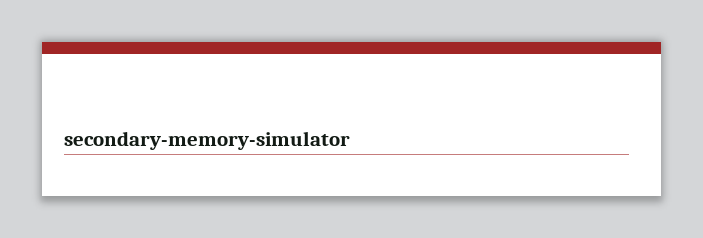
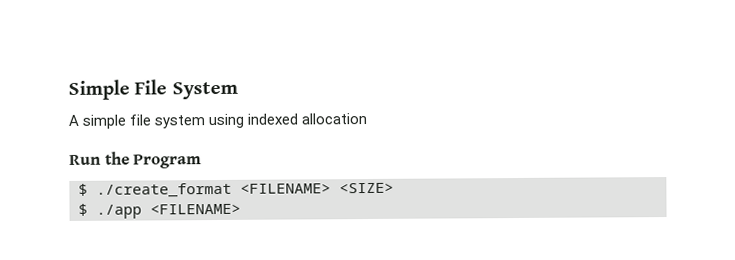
[64,131,350,150] secondary-memory-simulator -> [68,79,238,100] [68,112,368,129] [69,151,203,169] [78,182,394,198] [78,203,241,219] Simple File System // A simple file system using indexed allocation // Run the Program // $ ./create_format <FILENAME> <SIZE> // $ ./app <FILENAME>

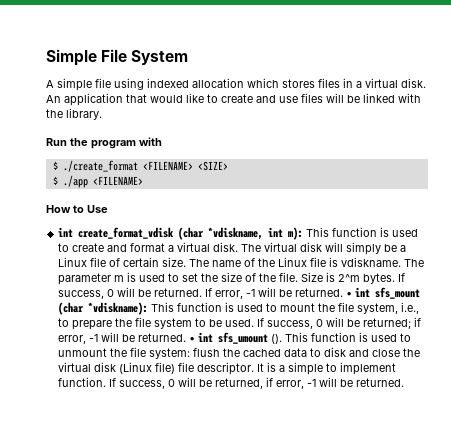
[154,115,206,129] system -> (111, 83) none
(368, 118) none -> [247,78,426,88] [46,93,421,106] [46,108,102,120] which stores files in a virtual disk. An application that would like to create and use files will be linked with the library.
[133,154,203,169] Program -> [91,137,162,149] program with
(241, 209) none -> [46,205,108,213] [58,227,419,240] [58,242,407,255] [58,257,425,267] [58,272,406,285] [58,287,421,299] [58,302,420,315] [58,317,422,330] [58,332,412,344] [58,347,421,359] [58,362,397,375] [58,377,405,389] // How to Use // int create_format_vdisk (char *vdiskname, int m): This function is used to create and format a virtual disk. The virtual disk will simply be a Linux file of certain size. The name of the Linux file is vdiskname. The parameter m is used to set the size of the file. Size is 2^m bytes. If success, 0 will be returned. If error, -1 will be returned. • int sfs_mount (char *vdiskname): This function is used to mount the file system, i.e., to prepare the file system to be used. If success, 0 will be returned; if error, -1 will be returned. • int sfs_umount (). This function is used to unmount the file system: flush the cached data to disk and close the virtual disk (Linux file) file descriptor. It is a simple to implement function. If success, 0 will be returned, if error, -1 will be returned.

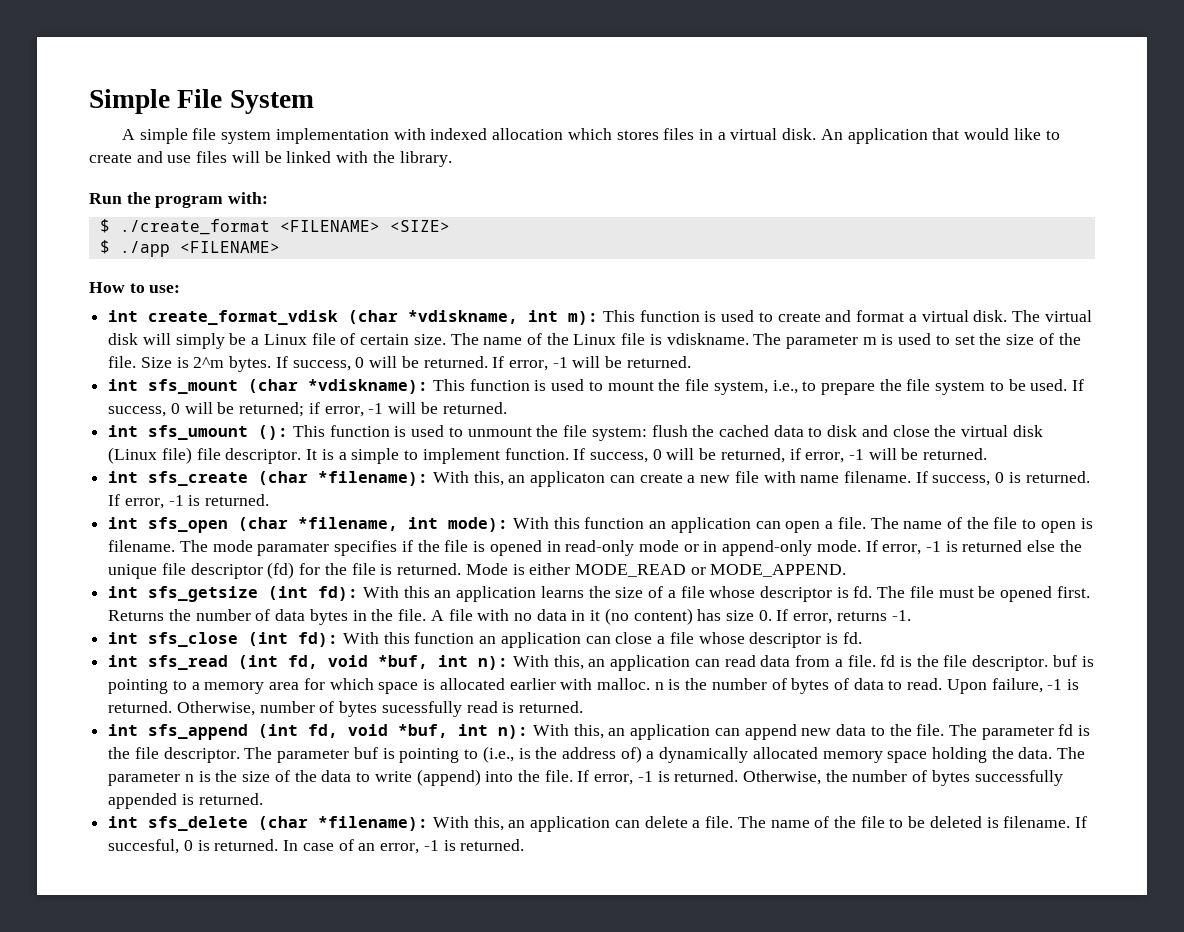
[114,78,144,90] using -> [221,128,426,144] system implementation with
[139,137,162,146] with -> [228,192,269,204] with:
[87,205,108,213] Use -> [149,285,181,293] use:
[346,292,353,297] • -> (691, 362) //
[189,337,196,342] • -> (507, 408) //
[271,334,283,344] (). -> [258,425,289,440] ():
(405, 382) none -> [108,471,1090,487] [108,494,270,509] [108,517,1093,533] [108,540,1082,556] [108,562,847,579] [108,586,1090,602] [108,608,911,625] [108,632,862,648] [108,655,1094,671] [108,678,1080,694] [108,701,584,717] [108,724,1091,740] [108,746,1086,763] [108,769,1063,786] [108,793,263,809] [108,816,1088,832] [108,839,525,854] // int sfs_create (char *filename): With this, an applicaton can create a new file with name filename. If success, 0 is returned. If error, -1 is returned. // int sfs_open (char *filename, int mode): With this function an application can open a file. The name of the file to open is filename. The mode paramater specifies if the file is opened in read-only mode or in append-only mode. If error, -1 is returned else the unique file descriptor (fd) for the file is returned. Mode is either MODE_READ or MODE_APPEND. // int sfs_getsize (int fd): With this an application learns the size of a file whose descriptor is fd. The file must be opened first. Returns the number of data bytes in the file. A file with no data in it (no content) has size 0. If error, returns -1. // int sfs_close (int fd): With this function an application can close a file whose descriptor is fd. // int sfs_read (int fd, void *buf, int n): With this, an application can read data from a file. fd is the file descriptor. buf is pointing to a memory area for which space is allocated earlier with malloc. n is the number of bytes of data to read. Upon failure, -1 is returned. Otherwise, number of bytes sucessfully read is returned. // int sfs_append (int fd, void *buf, int n): With this, an application can append new data to the file. The parameter fd is the file descriptor. The parameter buf is pointing to (i.e., is the address of) a dynamically allocated memory space holding the data. The parameter n is the size of the data to write (append) into the file. If error, -1 is returned. Otherwise, the number of bytes successfully appended is returned. // int sfs_delete (char *filename): With this, an application can delete a file. The name of the file to be deleted is filename. If succesful, 0 is returned. In case of an error, -1 is returned.

